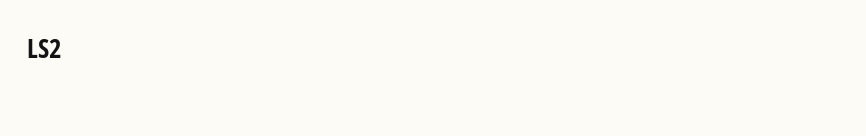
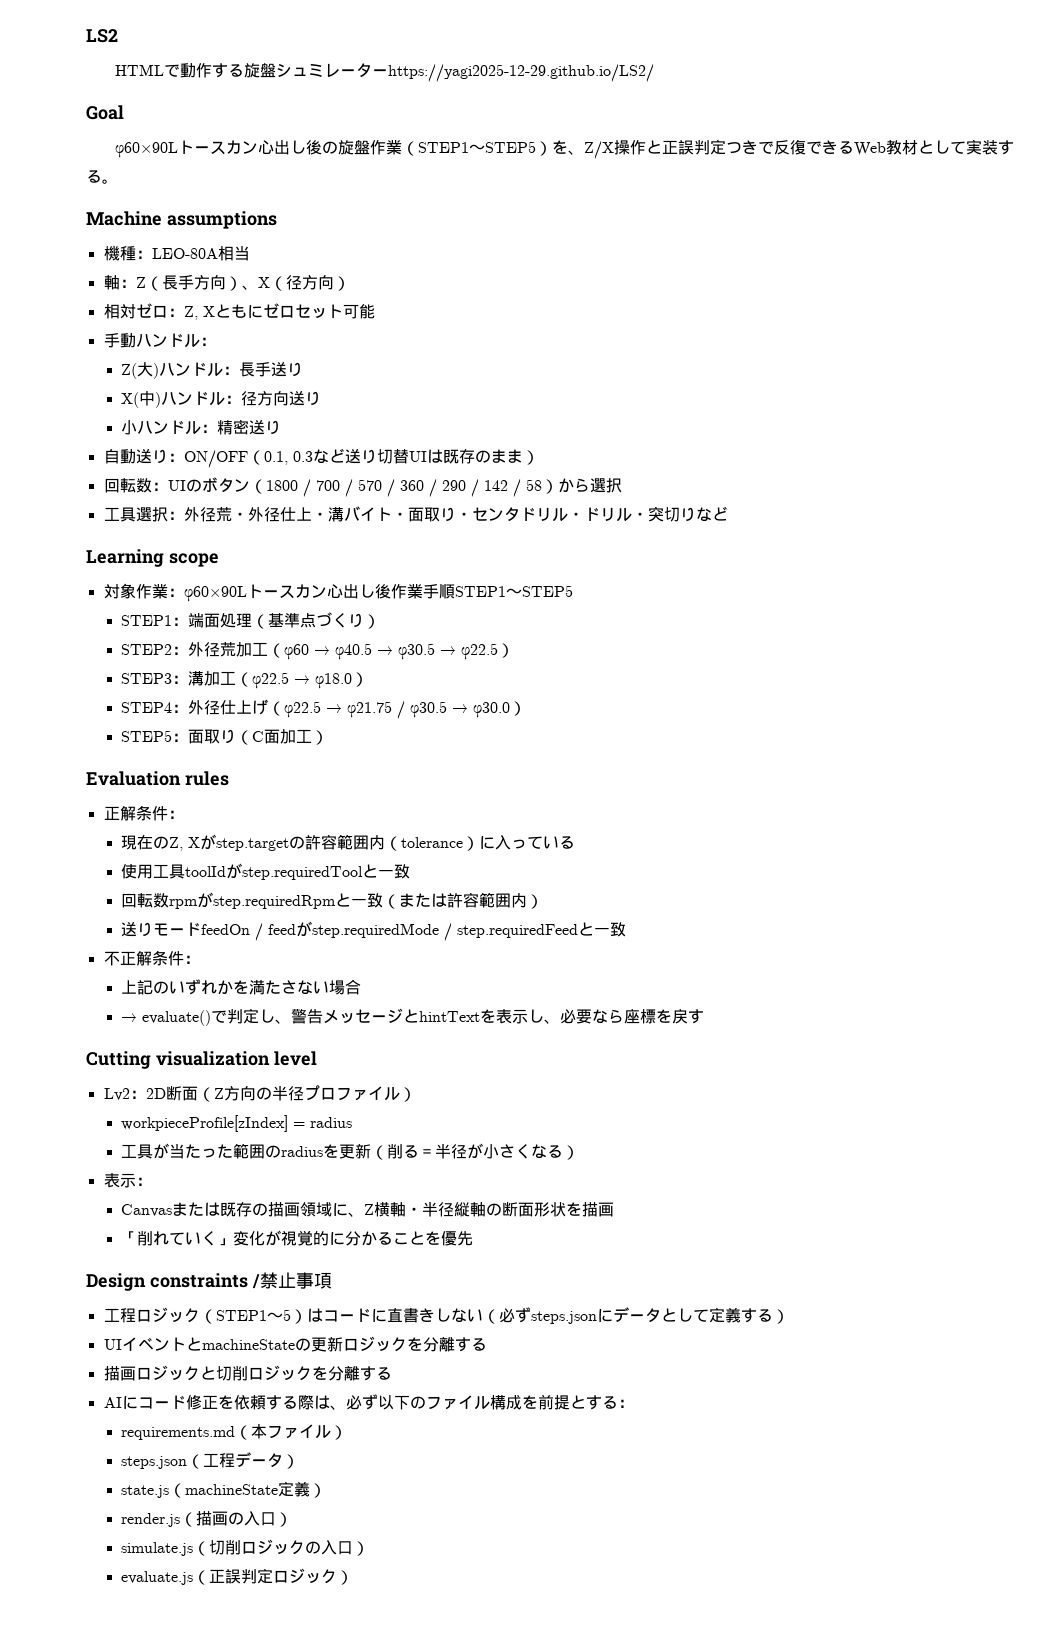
(62, 48) none -> [114,63,654,82] [86,105,124,120] [114,139,1014,159] [86,170,118,184] [86,211,277,229] [103,245,250,261] [103,275,350,291] [103,303,375,320] [103,333,216,348] [121,361,304,379] [121,390,322,408] [121,419,282,435] [103,448,539,468] [103,477,622,497] [103,506,728,522] [86,549,219,567] [103,583,573,602] [121,612,381,629] [121,642,515,660] [121,671,369,689] [121,699,527,719] [121,729,329,745] [86,771,229,786] [103,805,184,821] [121,834,576,851] [121,863,411,880] [121,892,544,909] [121,921,627,941] [103,950,200,966] [121,979,362,995] [121,1008,705,1026] [86,1051,317,1069] [103,1085,416,1102] [121,1115,353,1132] [121,1143,580,1160] [103,1173,152,1188] [121,1202,615,1217] [121,1230,474,1246] [86,1272,332,1291] [103,1307,789,1324] [103,1336,487,1352] [103,1365,392,1381] [103,1394,634,1410] [121,1424,348,1440] [121,1452,300,1469] [121,1481,327,1498] [121,1511,293,1527] [121,1539,370,1556] [121,1568,354,1585] // HTMLで動作する旋盤シュミレーターhttps://yagi2025-12-29.github.io/LS2/ // Goal // φ60×90Lトースカン心出し後の旋盤作業（STEP1〜STEP5）を、Z/X操作と正誤判定つきで反復できるWeb教材として実装する。 // Machine assumptions // 機種：LEO-80A相当 // 軸：Z（長手方向）、X（径方向） // 相対ゼロ：Z, Xともにゼロセット可能 // 手動ハンドル： // Z(大)ハンドル：長手送り // X(中)ハンドル：径方向送り // 小ハンドル：精密送り // 自動送り：ON/OFF（0.1, 0.3など送り切替UIは既存のまま） // 回転数：UIのボタン（1800 / 700 / 570 / 360 / 290 / 142 / 58）から選択 // 工具選択：外径荒・外径仕上・溝バイト・面取り・センタドリル・ドリル・突切りなど // Learning scope // 対象作業：φ60×90Lトースカン心出し後作業手順STEP1〜STEP5 // STEP1：端面処理（基準点づくり） // STEP2：外径荒加工（φ60 → φ40.5 → φ30.5 → φ22.5） // STEP3：溝加工（φ22.5 → φ18.0） // STEP4：外径仕上げ（φ22.5 → φ21.75 / φ30.5 → φ30.0） // STEP5：面取り（C面加工） // Evaluation rules // 正解条件： // 現在のZ, Xがstep.targetの許容範囲内（tolerance）に入っている // 使用工具toolIdがstep.requiredToolと一致 // 回転数rpmがstep.requiredRpmと一致（または許容範囲内） // 送りモードfeedOn / feedがstep.requiredMode / step.requiredFeedと一致 // 不正解条件： // 上記のいずれかを満たさない場合 // → evaluate()で判定し、警告メッセージとhintTextを表示し、必要なら座標を戻す // Cutting visualization level // Lv2：2D断面（Z方向の半径プロファイル） // workpieceProfile[zIndex] = radius // 工具が当たった範囲のradiusを更新（削る＝半径が小さくなる） // 表示： // Canvasまたは既存の描画領域に、Z横軸・半径縦軸の断面形状を描画 // 「削れていく」変化が視覚的に分かることを優先 // Design constraints /禁止事項 // 工程ロジック（STEP1〜5）はコードに直書きしない（必ずsteps.jsonにデータとして定義する） // UIイベントとmachineStateの更新ロジックを分離する // 描画ロジックと切削ロジックを分離する // AIにコード修正を依頼する際は、必ず以下のファイル構成を前提とする： // requirements.md（本ファイル） // steps.json（工程データ） // state.js（machineState定義） // render.js（描画の入口） // simulate.js（切削ロジックの入口） // evaluate.js（正誤判定ロジック）

